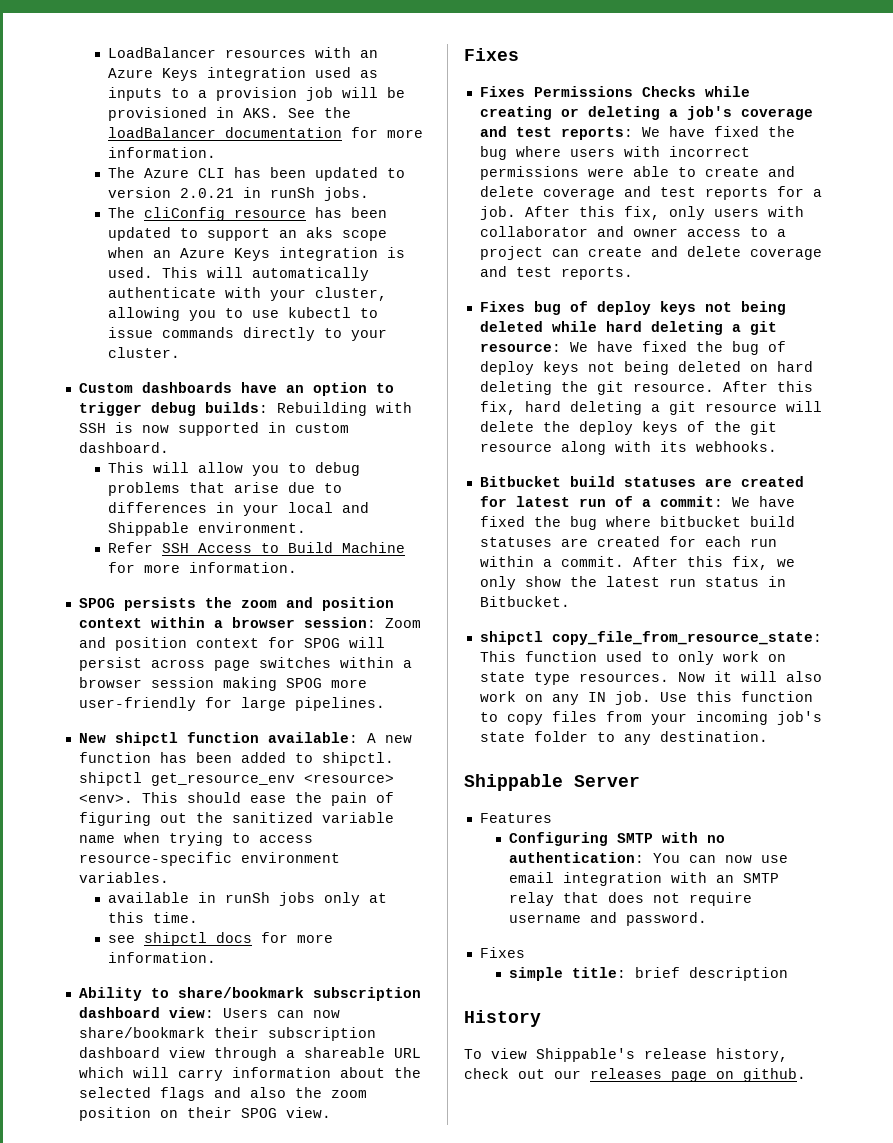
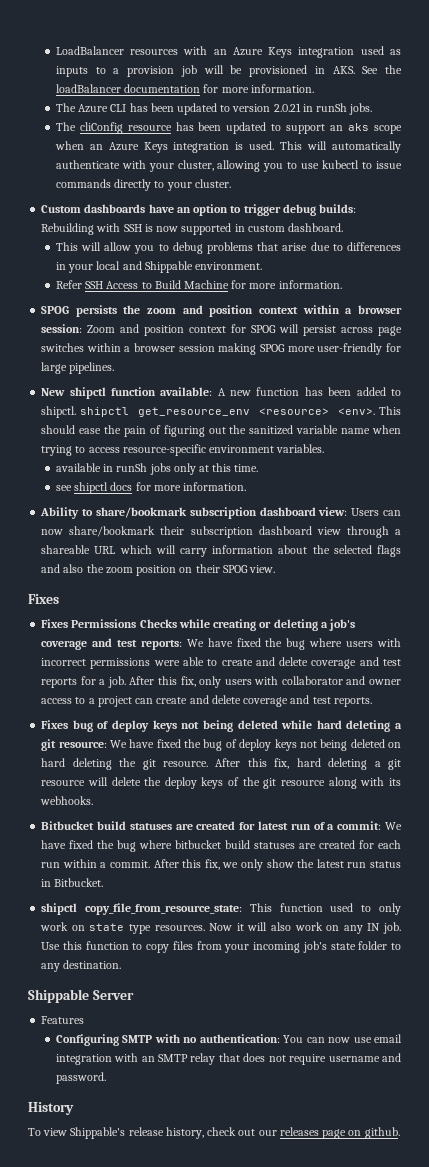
[479,947,525,958] [508,967,788,981] // Fixes // simple title: brief description -> (106, 1078) none

